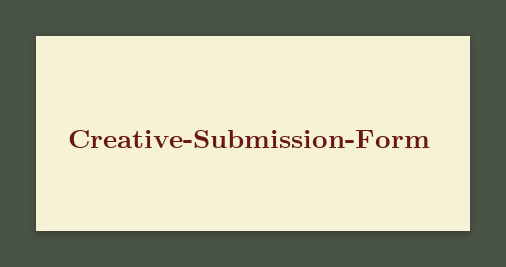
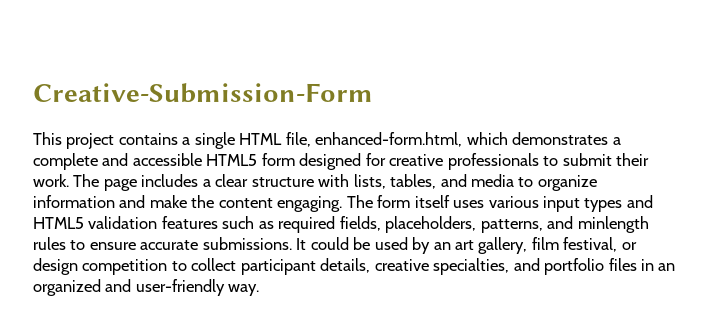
(430, 139) none -> [33,132,621,149] [33,153,650,170] [33,174,597,191] [33,195,653,212] [33,216,649,233] [33,237,637,254] [33,258,676,275] [33,279,260,296] // This project contains a single HTML file, enhanced-form.html, which demonstrates a complete and accessible HTML5 form designed for creative professionals to submit their work. The page includes a clear structure with lists, tables, and media to organize information and make the content engaging. The form itself uses various input types and HTML5 validation features such as required fields, placeholders, patterns, and minlength rules to ensure accurate submissions. It could be used by an art gallery, film festival, or design competition to collect participant details, creative specialties, and portfolio files in an organized and user-friendly way.

